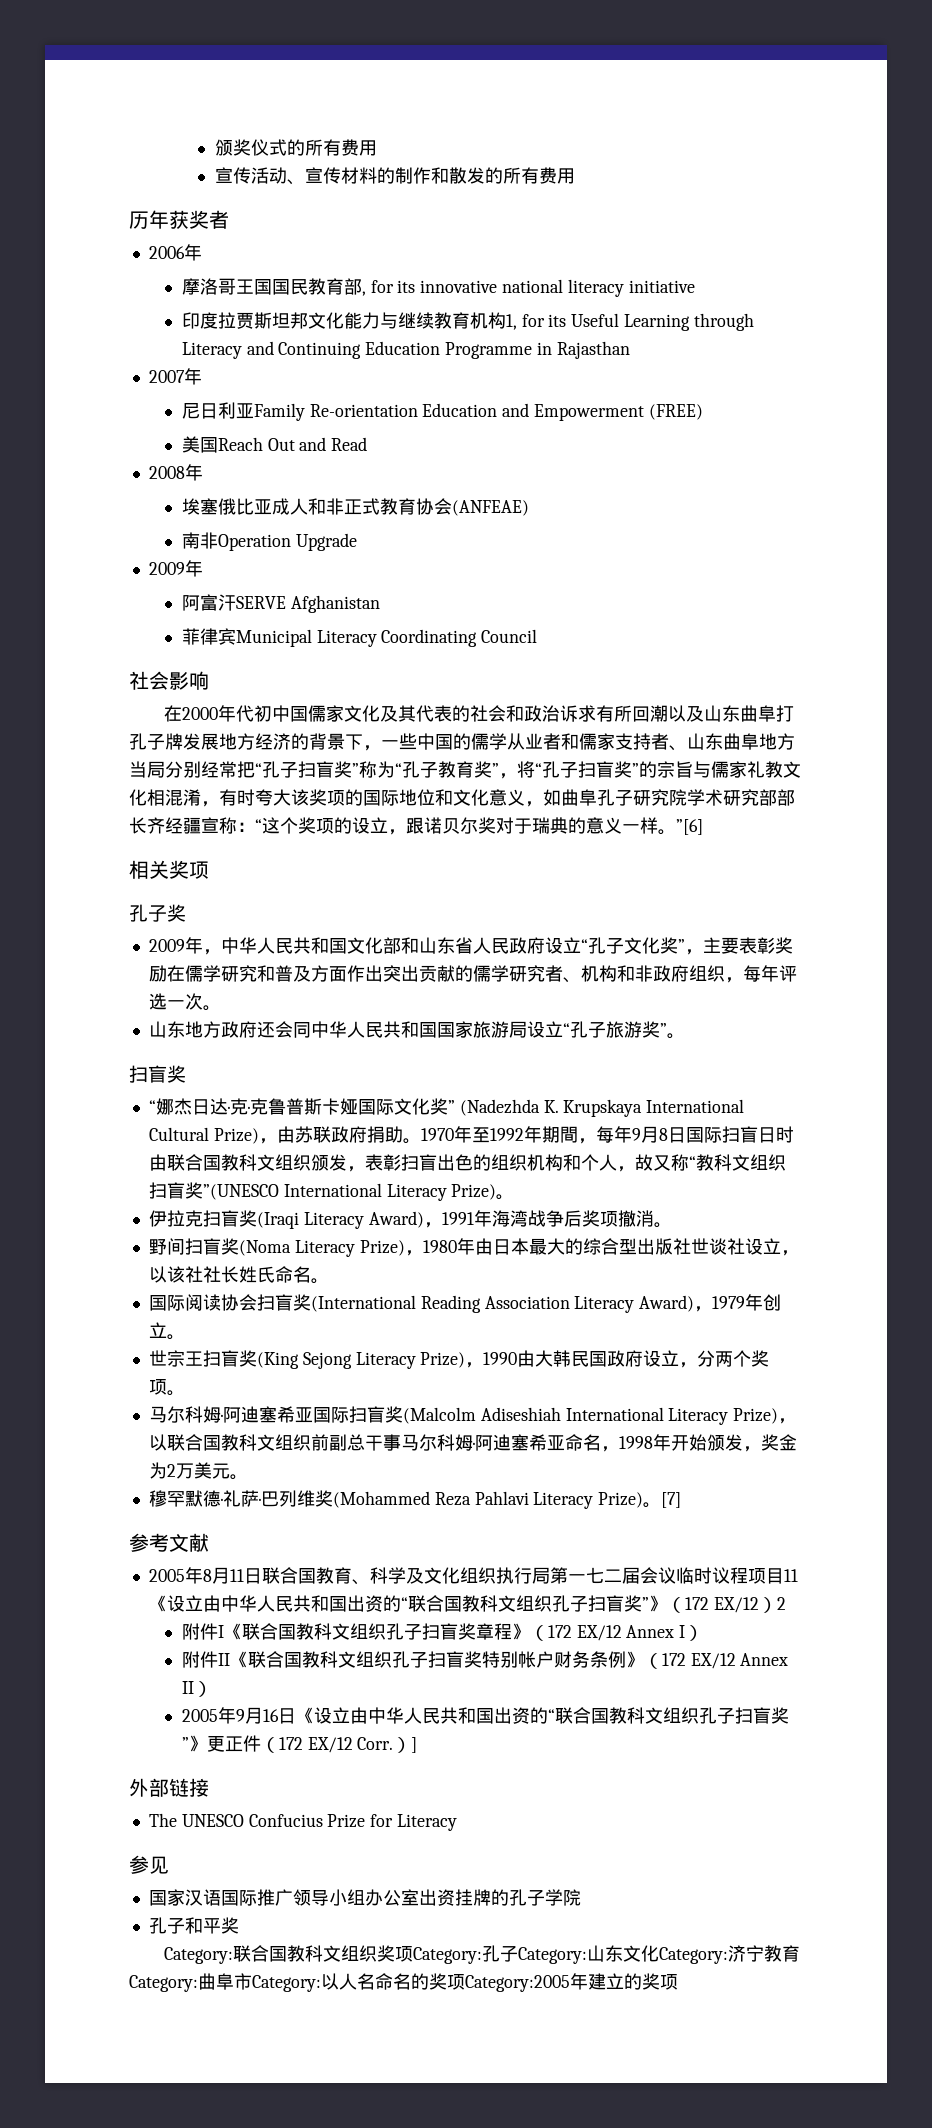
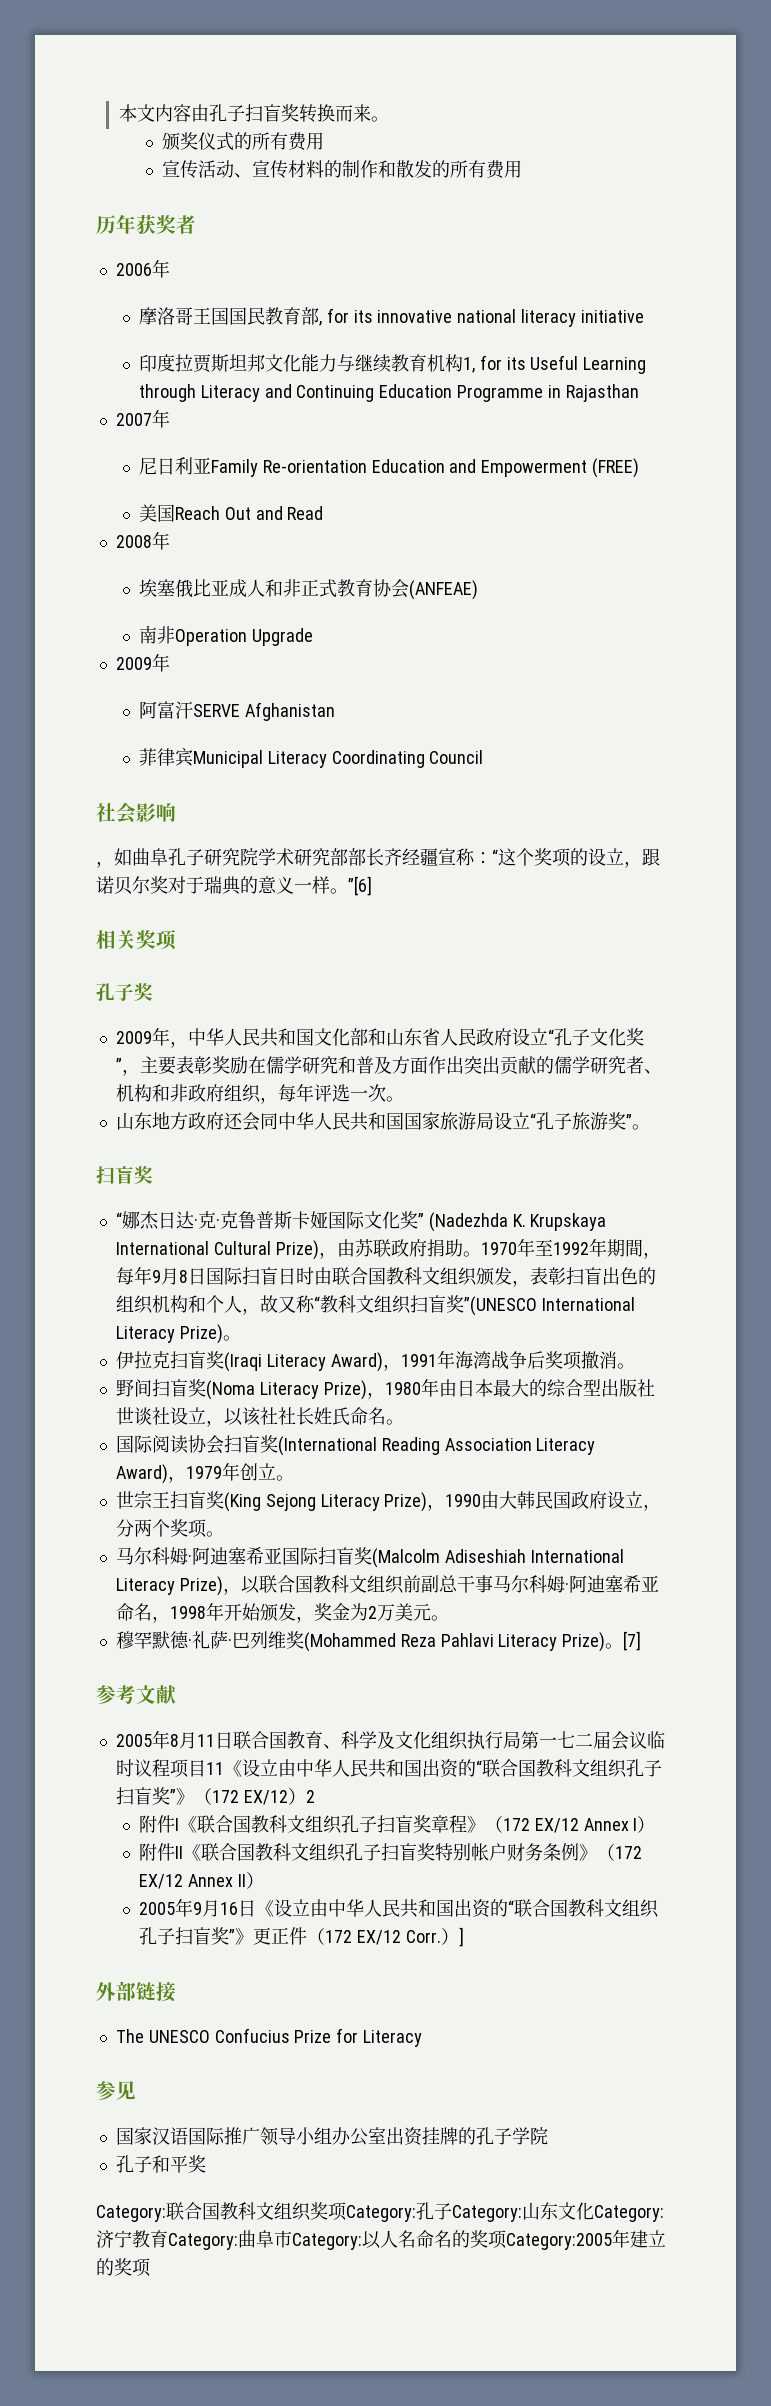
(214, 147) none -> [119,104,390,123] 本文内容由孔子扫盲奖转换而来。 //
[164,705,795,722] [129,733,795,751] [129,761,801,779] [129,789,525,807] 在2000年代初中国儒家文化及其代表的社会和政治诉求有所回潮以及山东曲阜打孔子牌发展地方经济的背景下，一些中国的儒学从业者和儒家支持者、山东曲阜地方当局分别经常把“孔子扫盲奖”称为“孔子教育奖”，将“孔子扫盲奖”的宗旨与儒家礼教文化相混淆，有时夸大该奖项的国际地位和文化意义 -> (176, 812) none

